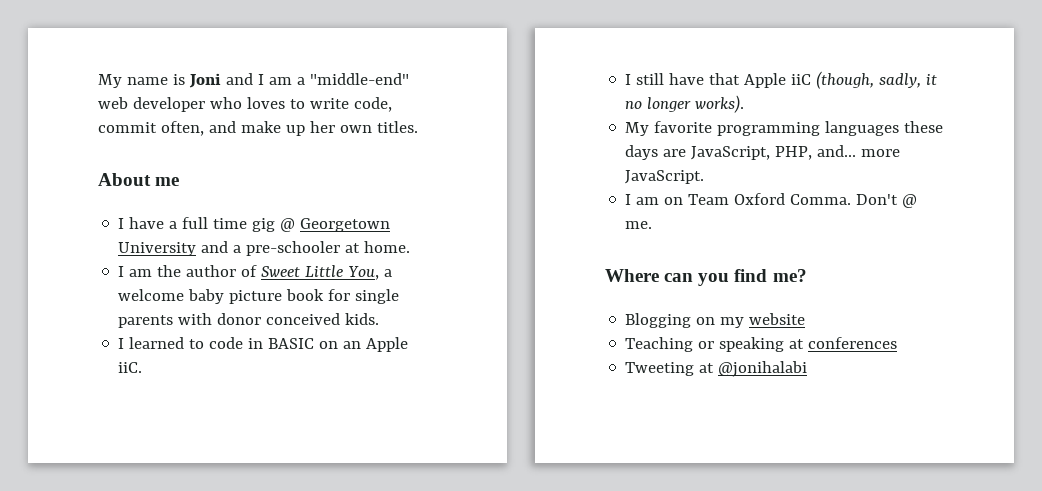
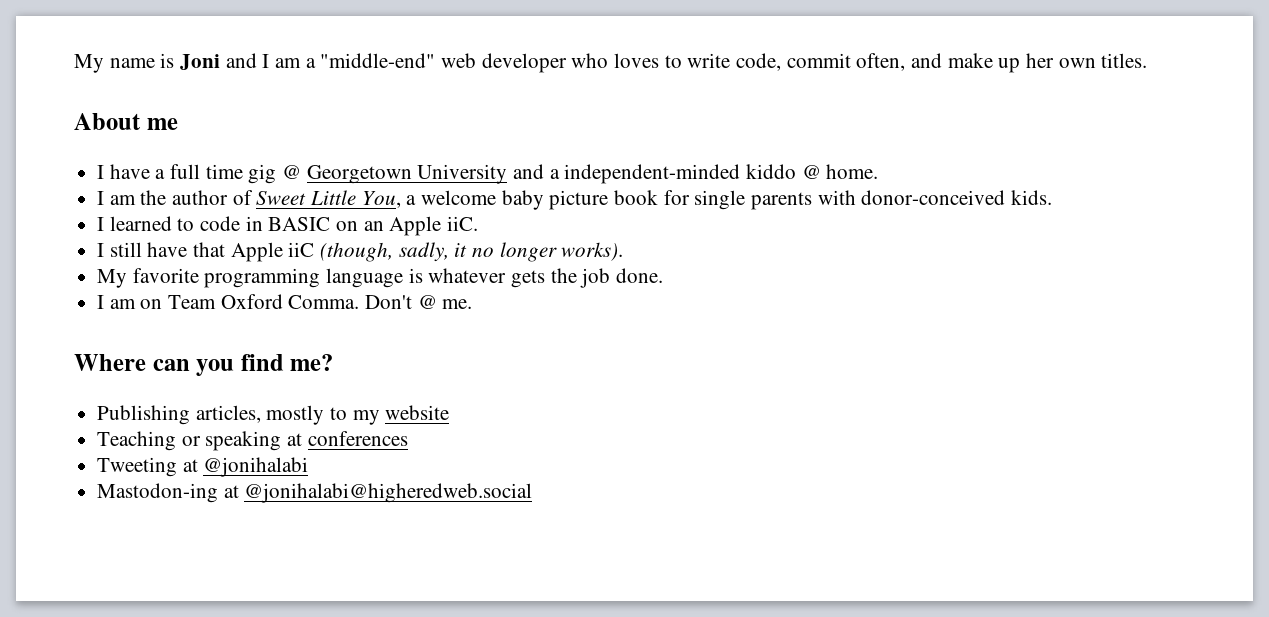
[246,241,361,256] pre-schooler at -> [564,164,821,184] independent-minded kiddo @
[217,313,341,325] donor conceived -> [861,190,1006,205] donor-conceived
[825,121,944,136] [625,145,901,160] [625,170,705,184] languages these days are JavaScript, PHP, and... more JavaScript. -> [326,268,664,288] language is whatever gets the job done.
[625,313,716,328] Blogging on -> [97,405,348,425] Publishing articles, mostly to
(808, 369) none -> [97,483,533,503] // Mastodon-ing at @jonihalabi@higheredweb.social

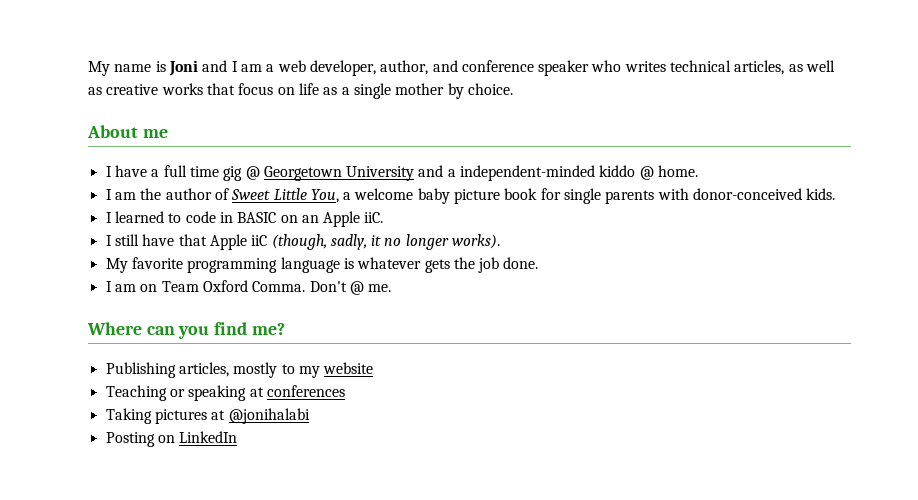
[320,53,1148,73] "middle-end" web developer who loves to write code, commit often, and make up her own titles. -> [277,60,836,76] [88,83,513,99] web developer, author, and conference speaker who writes technical articles, as well as creative works that focus on life as a single mother by choice.
[97,457,178,477] Tweeting -> [105,408,207,424] Taking pictures
[97,483,533,503] Mastodon-ing at @jonihalabi@higheredweb.social -> [105,431,238,447] Posting on LinkedIn

